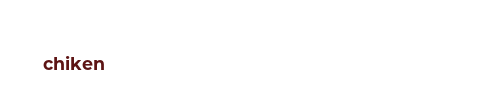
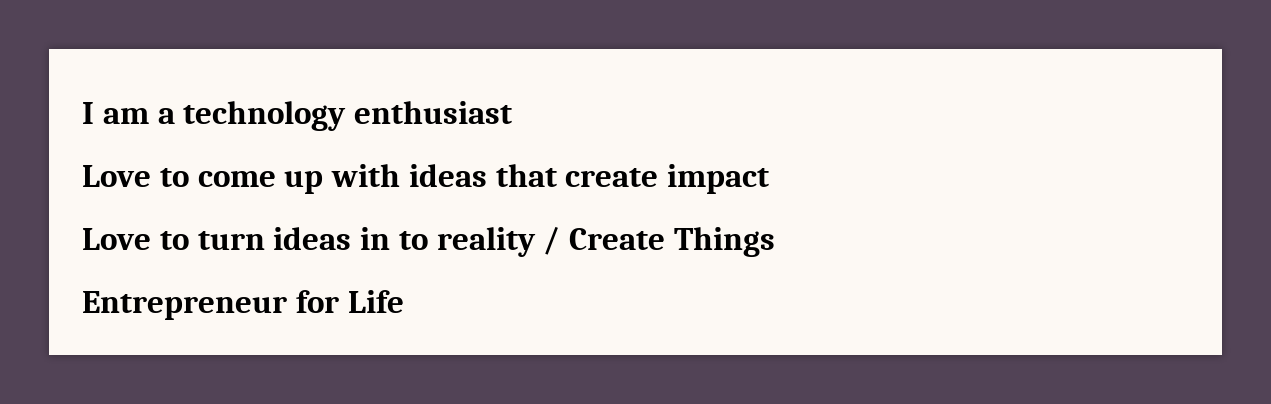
[43,55,105,70] chiken -> [82,101,513,131] [82,164,770,194] [82,226,775,257] [82,290,404,320] I am a technology enthusiast // Love to come up with ideas that create impact // Love to turn ideas in to reality / Create Things // Entrepreneur for Life

